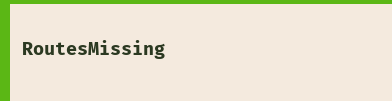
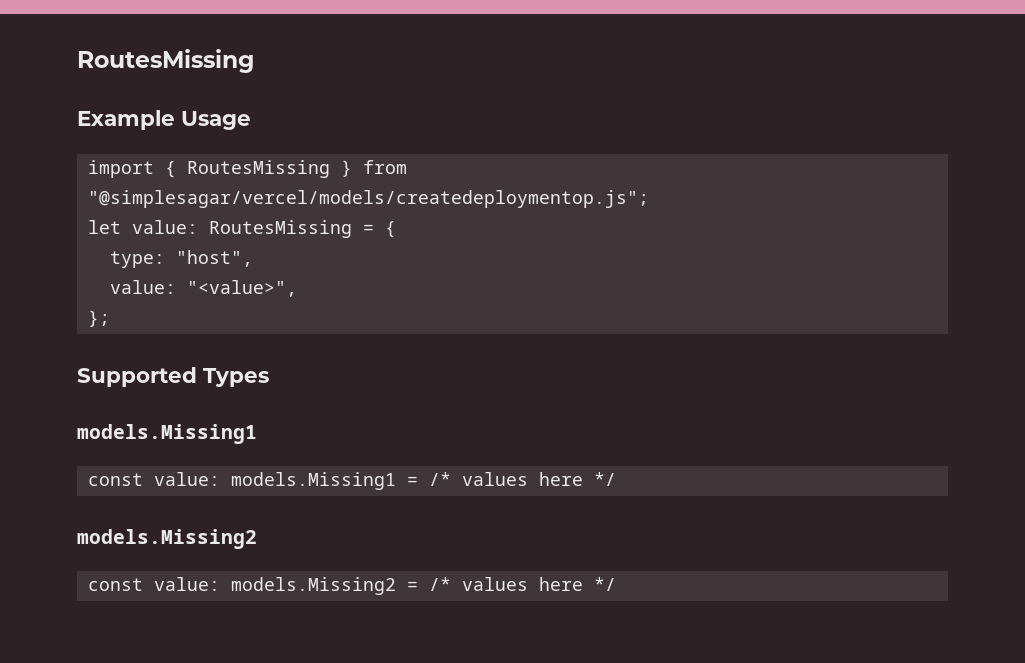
[22,40,165,59] RoutesMissing -> [77,49,254,73] [77,110,251,130] [88,160,408,178] [88,190,650,208] [88,220,397,238] [110,250,254,268] [110,280,298,297] [88,310,111,327] [77,367,269,387] [77,424,257,444] [88,472,617,490] [77,529,257,549] [88,577,617,595] RoutesMissing // Example Usage // import { RoutesMissing } from "@simplesagar/vercel/models/createdeploymentop.js"; // let value: RoutesMissing = { // type: "host", // value: "<value>", // }; // Supported Types // models.Missing1 // const value: models.Missing1 = /* values here */ // models.Missing2 // const value: models.Missing2 = /* values here */

